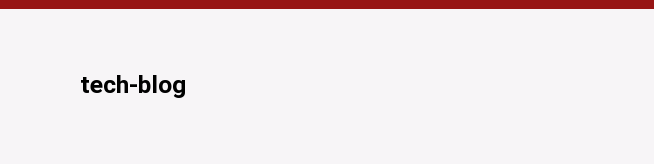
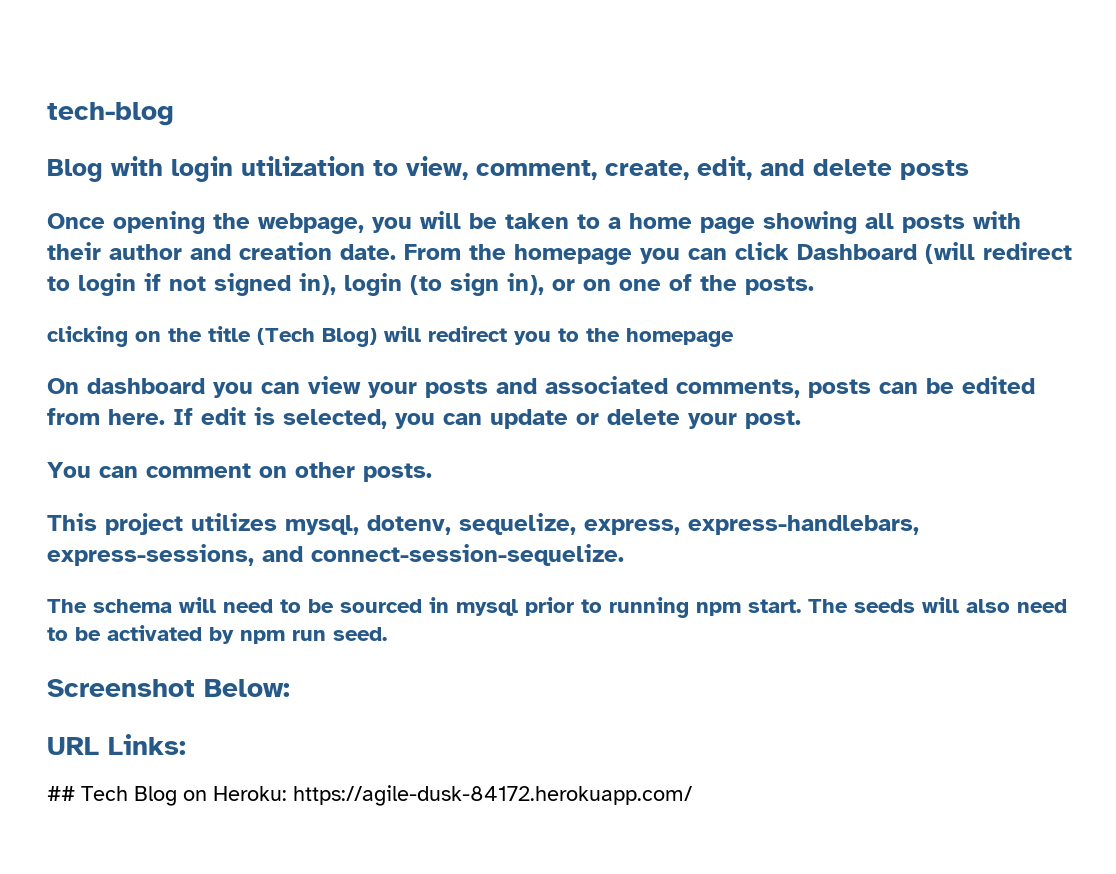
(186, 86) none -> [47,156,969,182] [47,211,1021,234] [47,242,1072,265] [47,273,814,296] [47,326,734,347] [47,376,1035,398] [47,407,801,429] [47,462,432,482] [47,513,919,535] [47,544,624,566] [47,597,1067,618] [47,625,387,644] [47,679,290,697] [47,734,186,755] [47,785,692,806] // Blog with login utilization to view, comment, create, edit, and delete posts // Once opening the webpage, you will be taken to a home page showing all posts with their author and creation date. From the homepage you can click Dashboard (will redirect to login if not signed in), login (to sign in), or on one of the posts. // clicking on the title (Tech Blog) will redirect you to the homepage // On dashboard you can view your posts and associated comments, posts can be edited from here. If edit is selected, you can update or delete your post. // You can comment on other posts. // This project utilizes mysql, dotenv, sequelize, express, express-handlebars, express-sessions, and connect-session-sequelize. // The schema will need to be sourced in mysql prior to running npm start. The seeds will also need to be activated by npm run seed. // Screenshot Below: // URL Links: // ## Tech Blog on Heroku: https://agile-dusk-84172.herokuapp.com/

